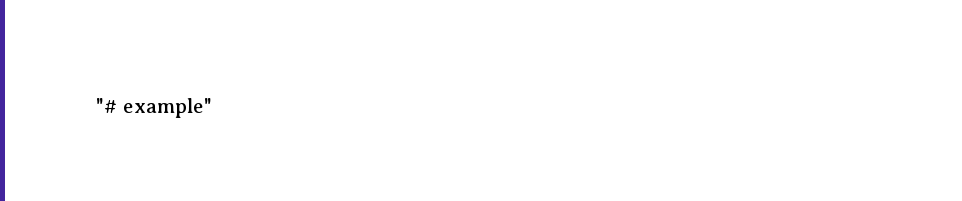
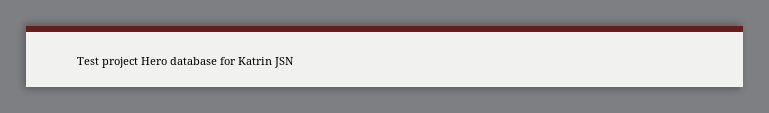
[96,98,212,118] "# example" -> [77,57,294,68] Test project Hero database for Katrin JSN

